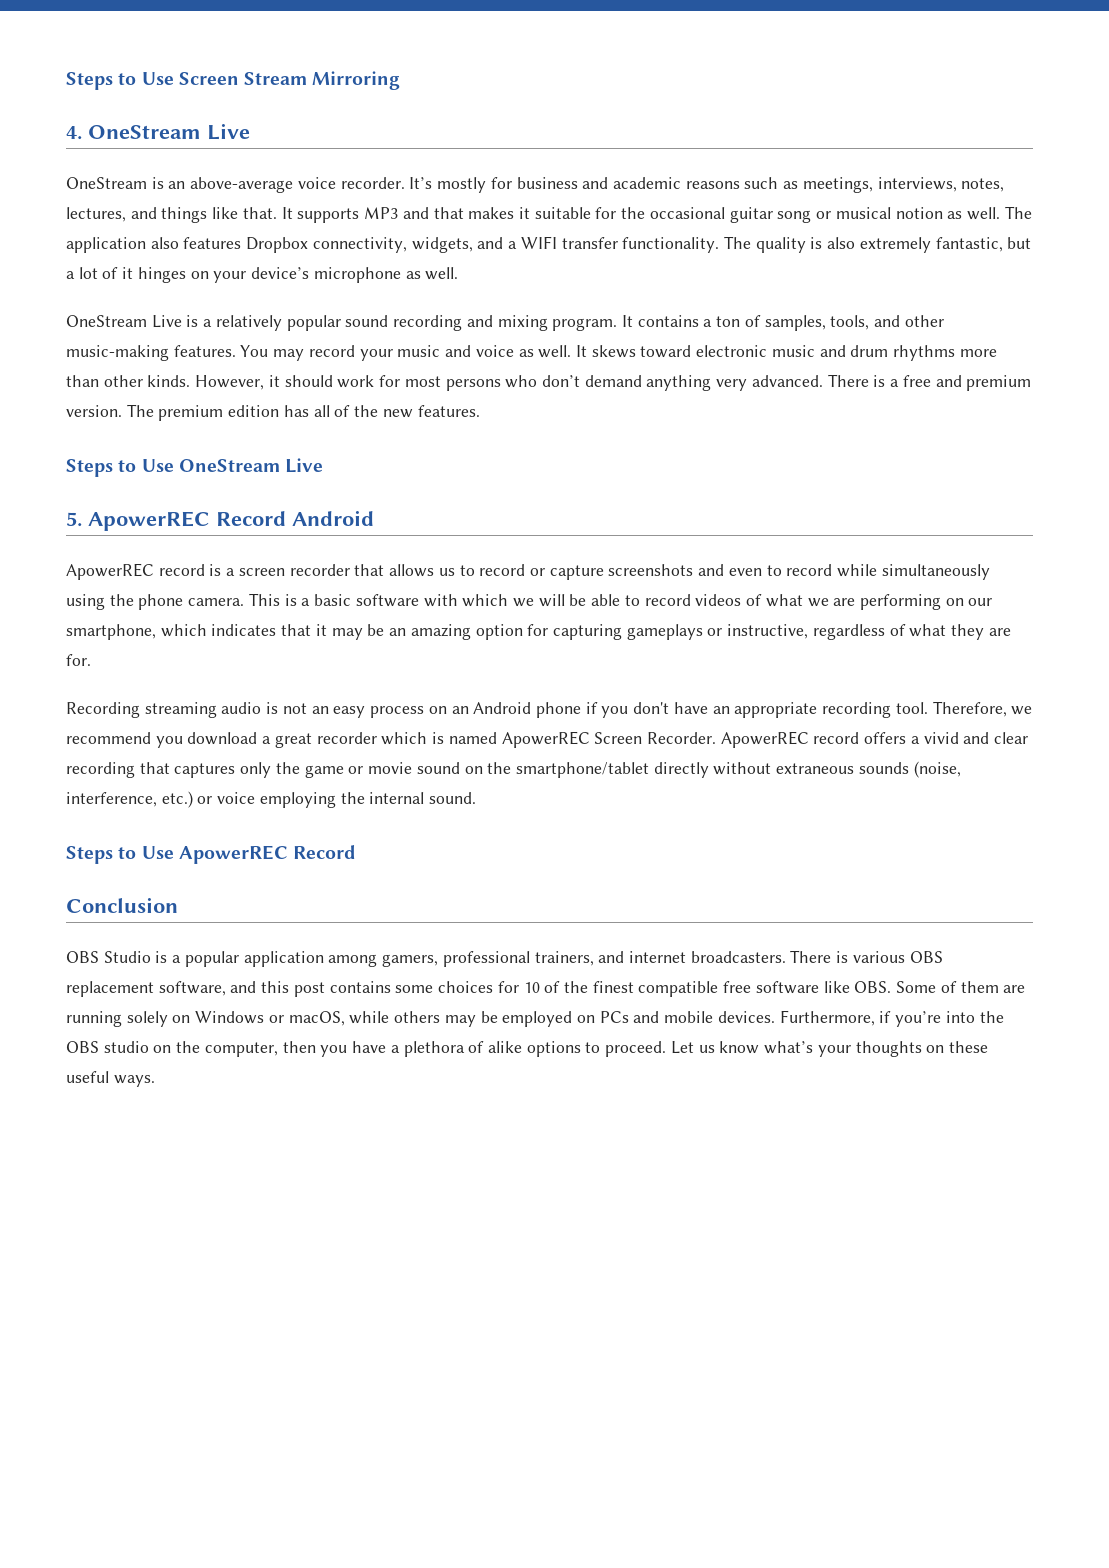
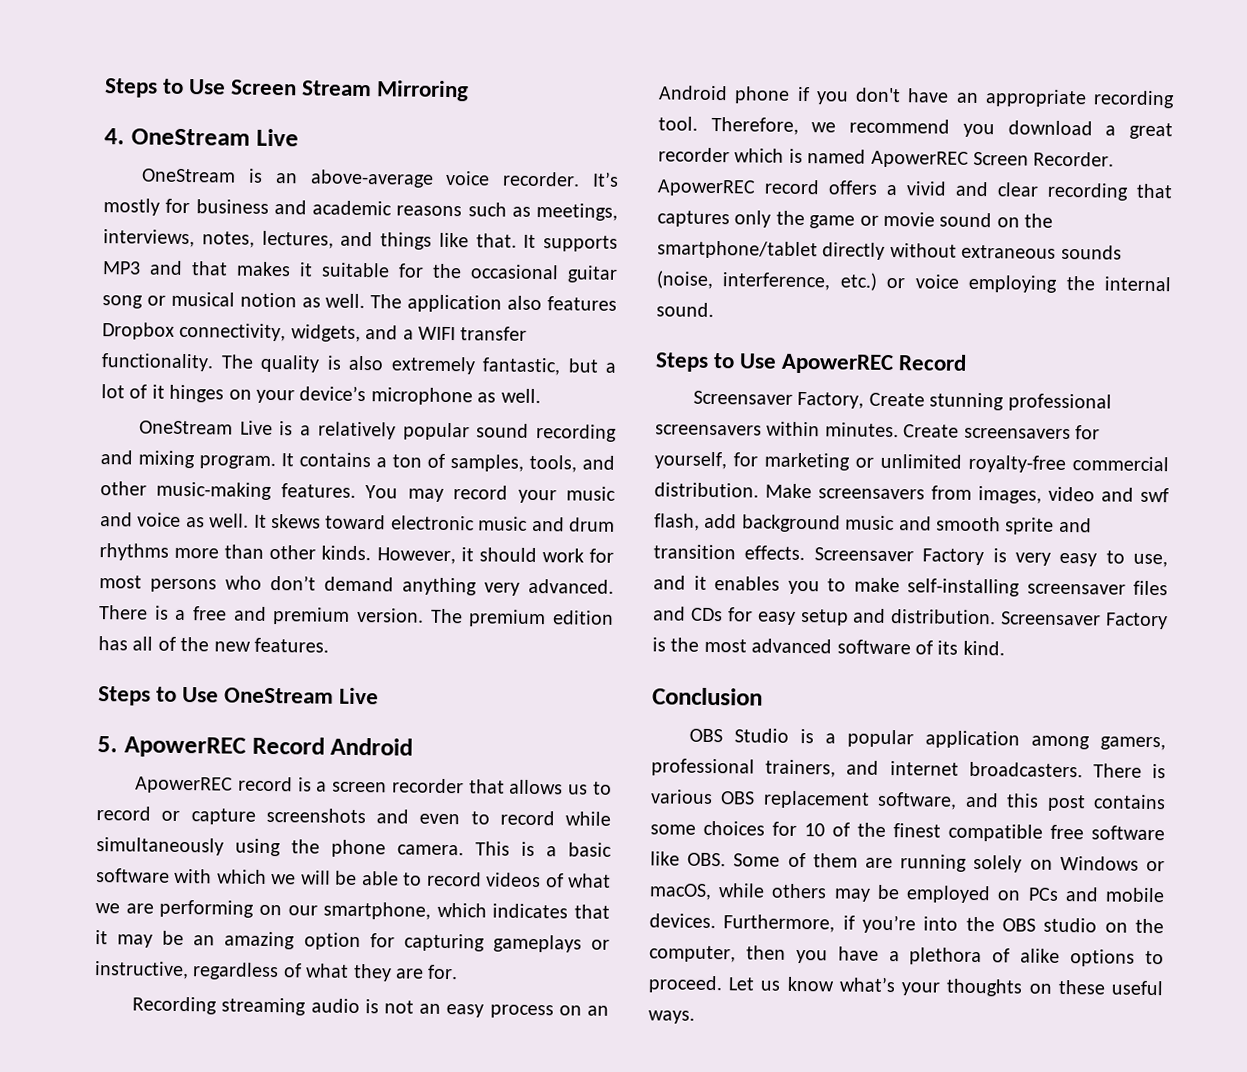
(357, 852) none -> [693,390,1112,412] [655,421,1100,440] [654,451,1169,474] [654,482,1169,504] [654,513,1092,535] [653,544,1168,568] [653,575,1168,597] [653,606,1168,630] [652,637,1005,656] // Screensaver Factory, Create stunning professional screensavers within minutes. Create screensavers for yourself, for marketing or unlimited royalty-free commercial distribution. Make screensavers from images, video and swf flash, add background music and smooth sprite and transition effects. Screensaver Factory is very easy to use, and it enables you to make self-installing screensaver files and CDs for easy setup and distribution. Screensaver Factory is the most advanced software of its kind.

